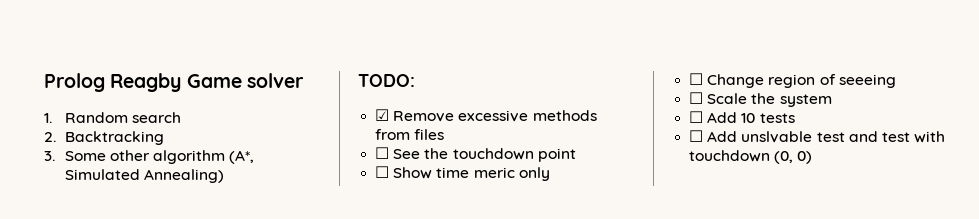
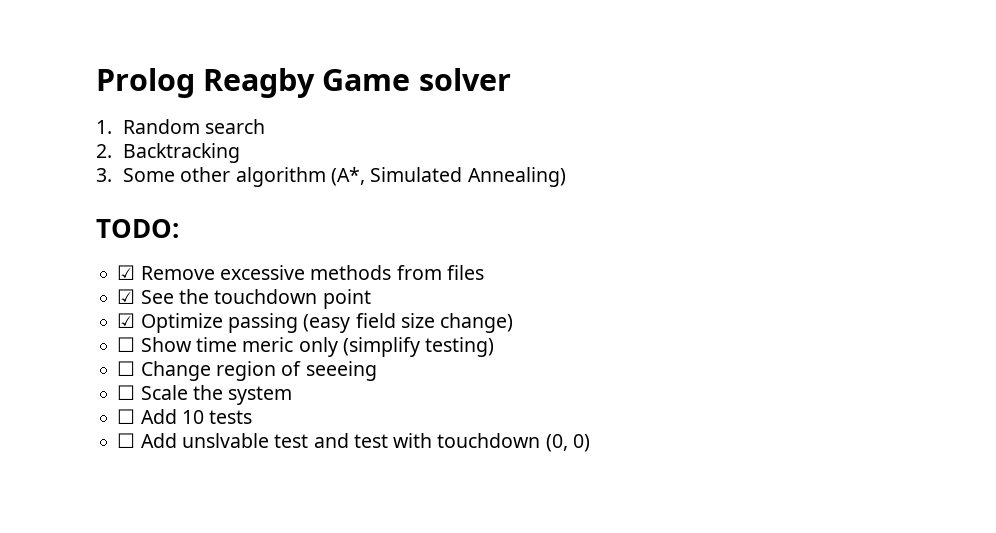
[375,147,390,159] ☐ -> [117,289,136,304] ☑
(576, 155) none -> [117,313,514,333] // ☑ Optimize passing (easy field size change)
(550, 174) none -> [342,337,495,357] (simplify testing)

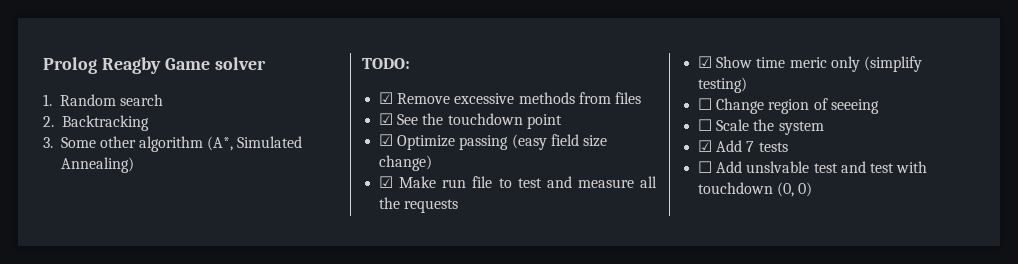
[117,337,136,352] ☐ -> [379,176,657,188] [379,197,459,213] [698,56,713,68] ☑ Make run file to test and measure all the requests // ☑
[117,409,204,424] ☐ Add 10 -> [698,140,755,152] ☑ Add 7

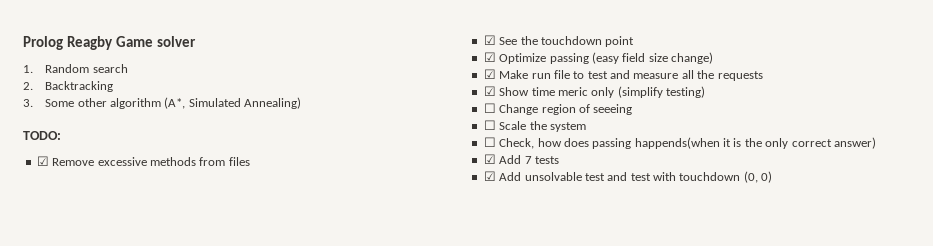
(824, 128) none -> [483,137,876,149] // ☐ Check, how does passing happends(when it is the only correct answer)
[698,161,810,173] ☐ Add unslvable -> [483,171,582,181] ☑ Add unsolvable

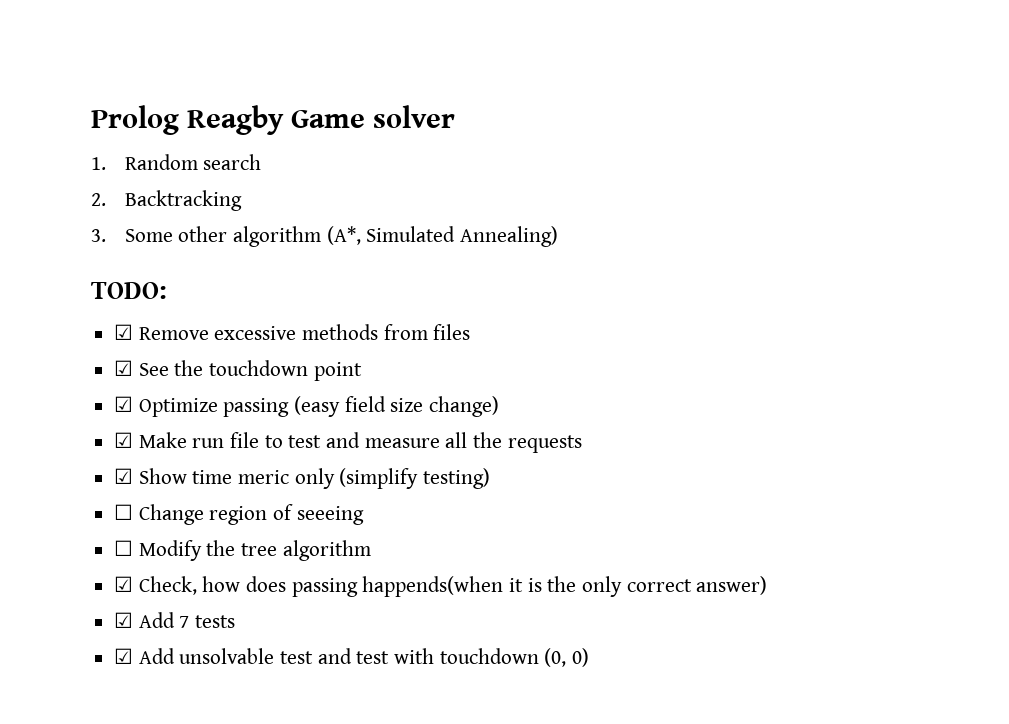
[499,121,586,132] [483,137,496,147] Scale the system // ☐ -> [138,540,371,561] [114,576,134,592] Modify the tree algorithm // ☑

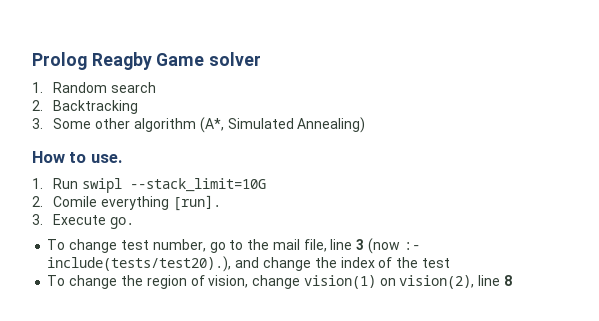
[91,282,167,299] [114,324,471,340] [114,360,362,381] [114,396,500,417] [114,432,582,453] [114,468,491,489] [114,504,364,525] [114,540,371,561] [114,576,768,597] [114,612,236,628] [114,648,590,667] TODO: // ☑ Remove excessive methods from files // ☑ See the touchdown point // ☑ Optimize passing (easy field size change) // ☑ Make run file to test and measure all the requests // ☑ Show time meric only (simplify testing) // ☐ Change region of seeeing // ☐ Modify the tree algorithm // ☑ Check, how does passing happends(when it is the only correct answer) // ☑ Add 7 tests // ☑ Add unsolvable test and test with touchdown (0, 0) -> [32,151,122,163] [32,178,267,193] [32,195,221,211] [32,214,135,229] [47,238,420,254] [47,256,450,272] [47,275,512,289] How to use. // 1. Run swipl --stack_limit=10G // 2. Comile everything [run]. // 3. Execute go. // To change test number, go to the mail file, line 3 (now :- include(tests/test20).), and change the index of the test // To change the region of vision, change vision(1) on vision(2), line 8

